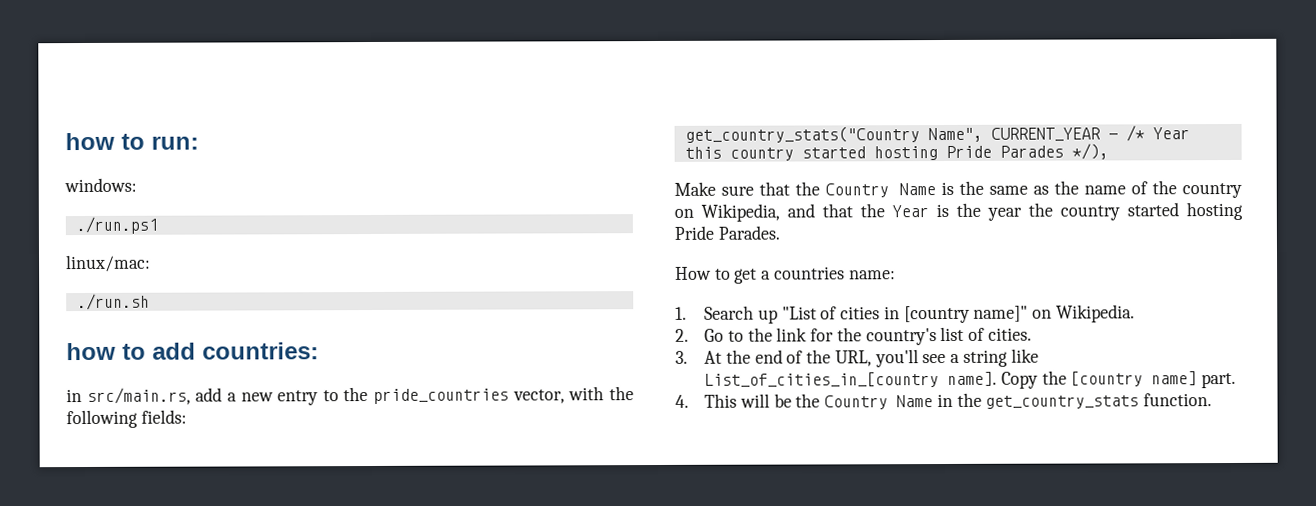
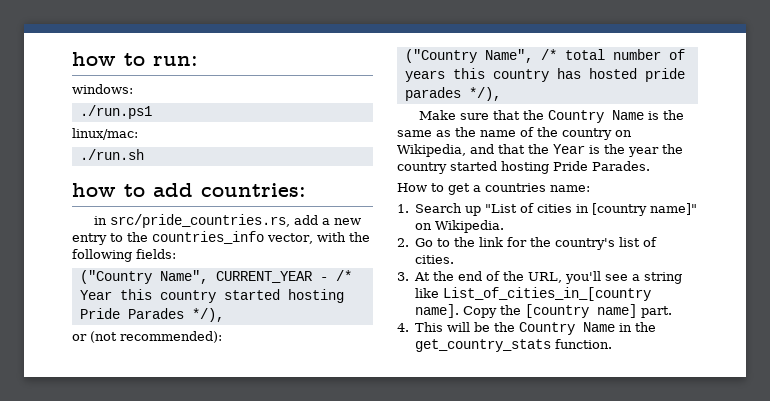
[86,387,191,405] src/main.rs, -> [109,214,290,228] src/pride_countries.rs,
[373,388,510,404] pride_countries -> [152,231,264,244] countries_info
[684,126,920,143] get_country_stats("Country -> [79,270,152,284] ("Country
(1109, 151) none -> [72,331,222,343] [404,49,685,63] [404,68,685,82] [404,87,501,101] // or (not recommended): // ("Country Name", /* total number of years this country has hosted pride parades */),

